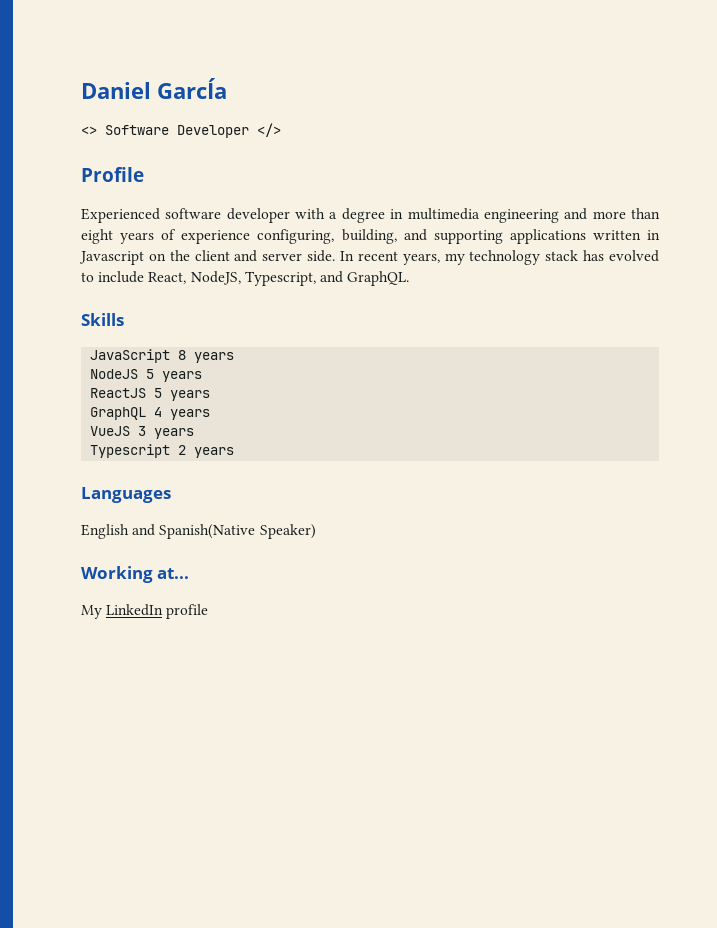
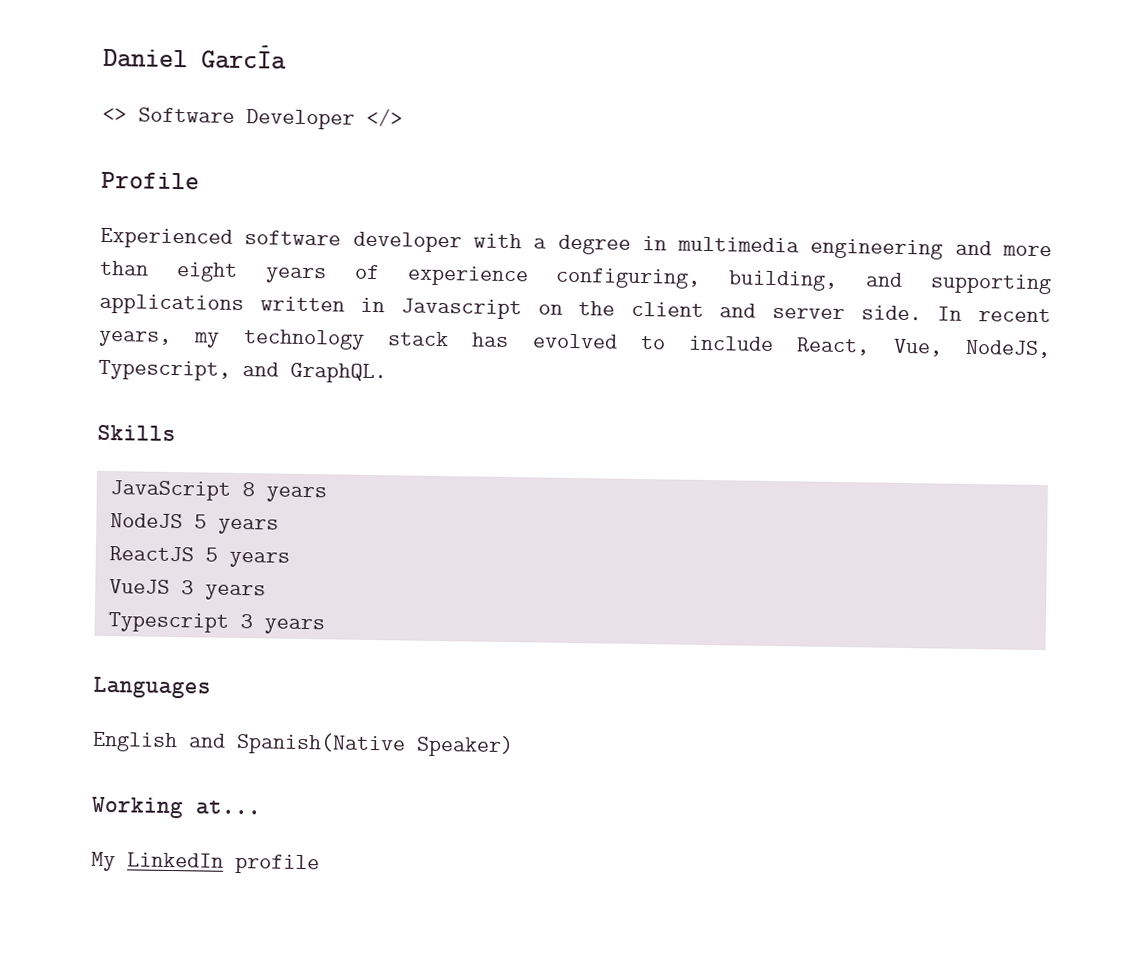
(187, 278) none -> [892,338,943,357] Vue,
[90,407,211,420] // GraphQL 4 years -> (290, 559) none
[178,445,187,455] 2 -> [239,614,253,629] 3

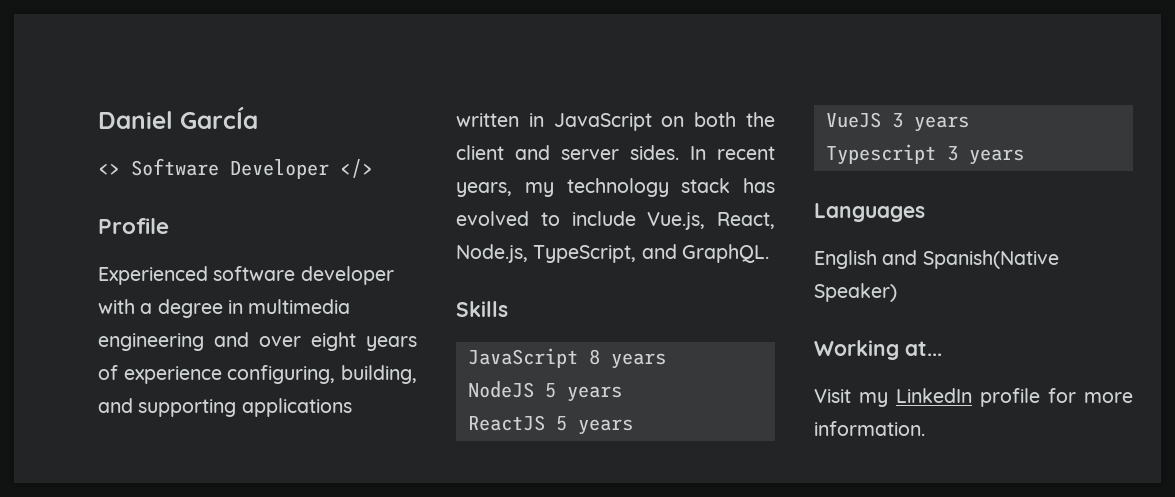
[1001,245,1052,257] [100,260,149,276] more than -> [259,336,301,347] over
[400,298,563,320] Javascript on -> [553,112,737,131] JavaScript on both
[860,305,922,321] side. -> [630,145,679,160] sides.
[796,337,1051,359] [98,359,231,381] React, Vue, NodeJS, Typescript, -> [647,212,775,230] [456,244,637,263] Vue.js, React, Node.js, TypeScript,
[91,851,320,875] My LinkedIn profile -> [814,388,1133,407] [814,421,925,436] Visit my LinkedIn profile for more information.

